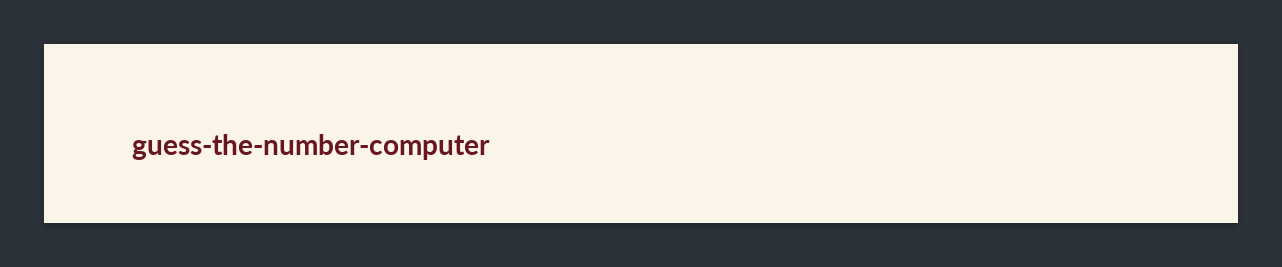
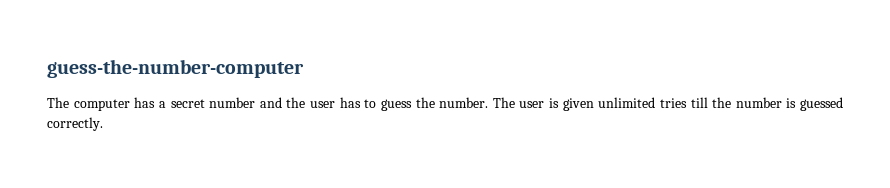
(490, 147) none -> [47,97,843,111] [47,117,103,131] // The computer has a secret number and the user has to guess the number. The user is given unlimited tries till the number is guessed correctly.

